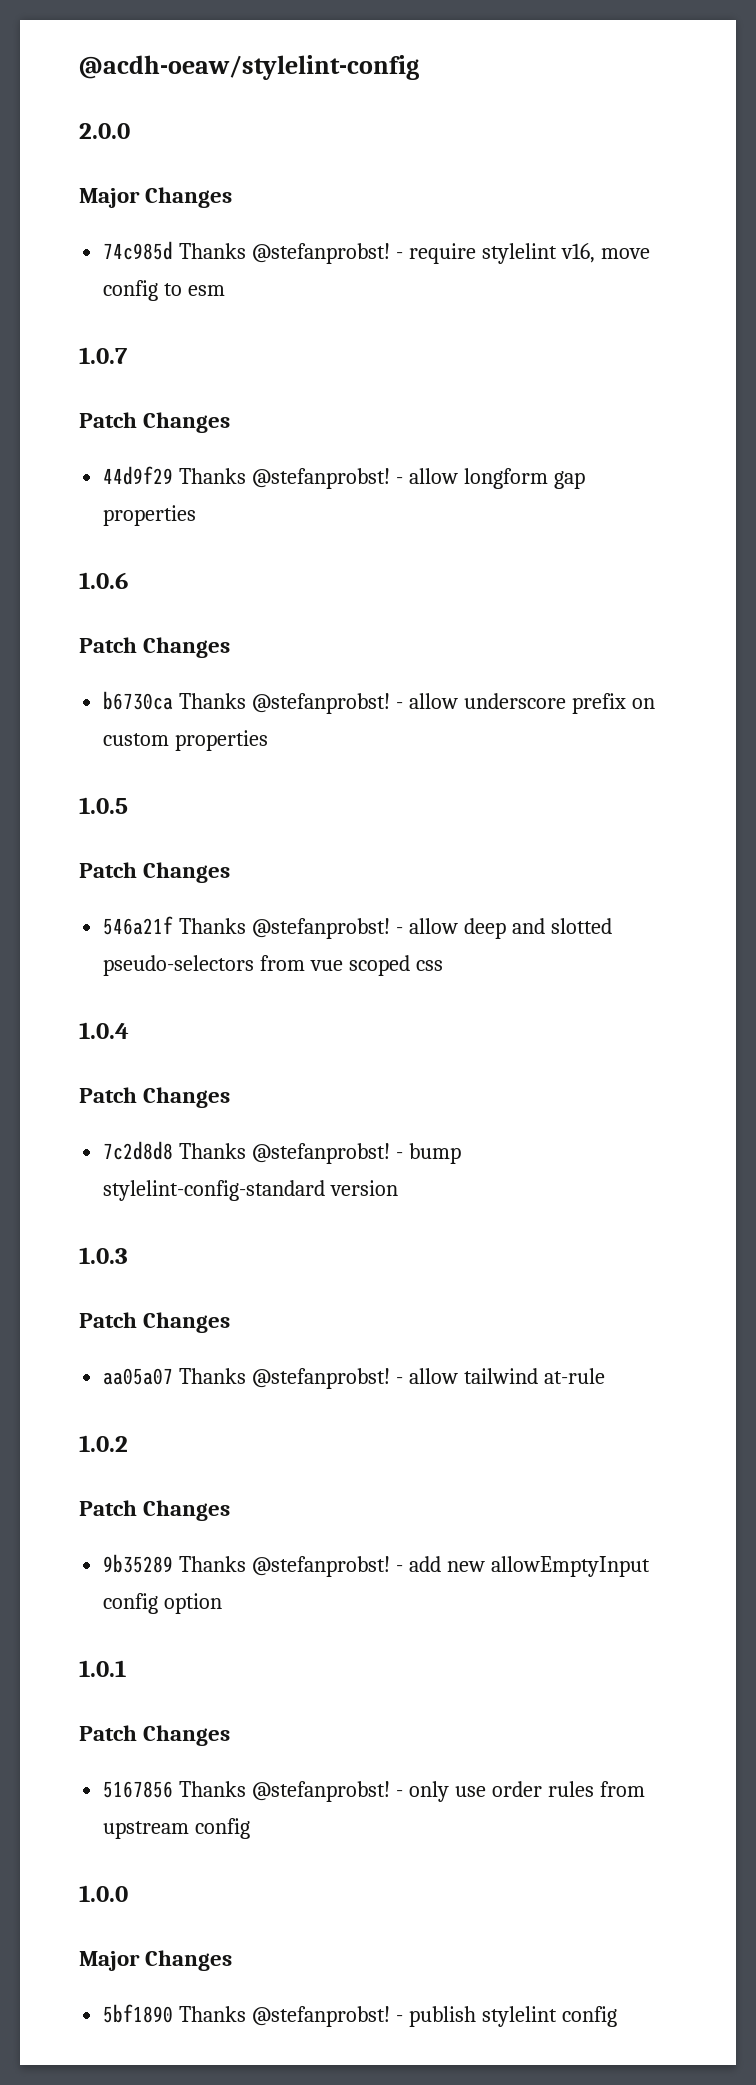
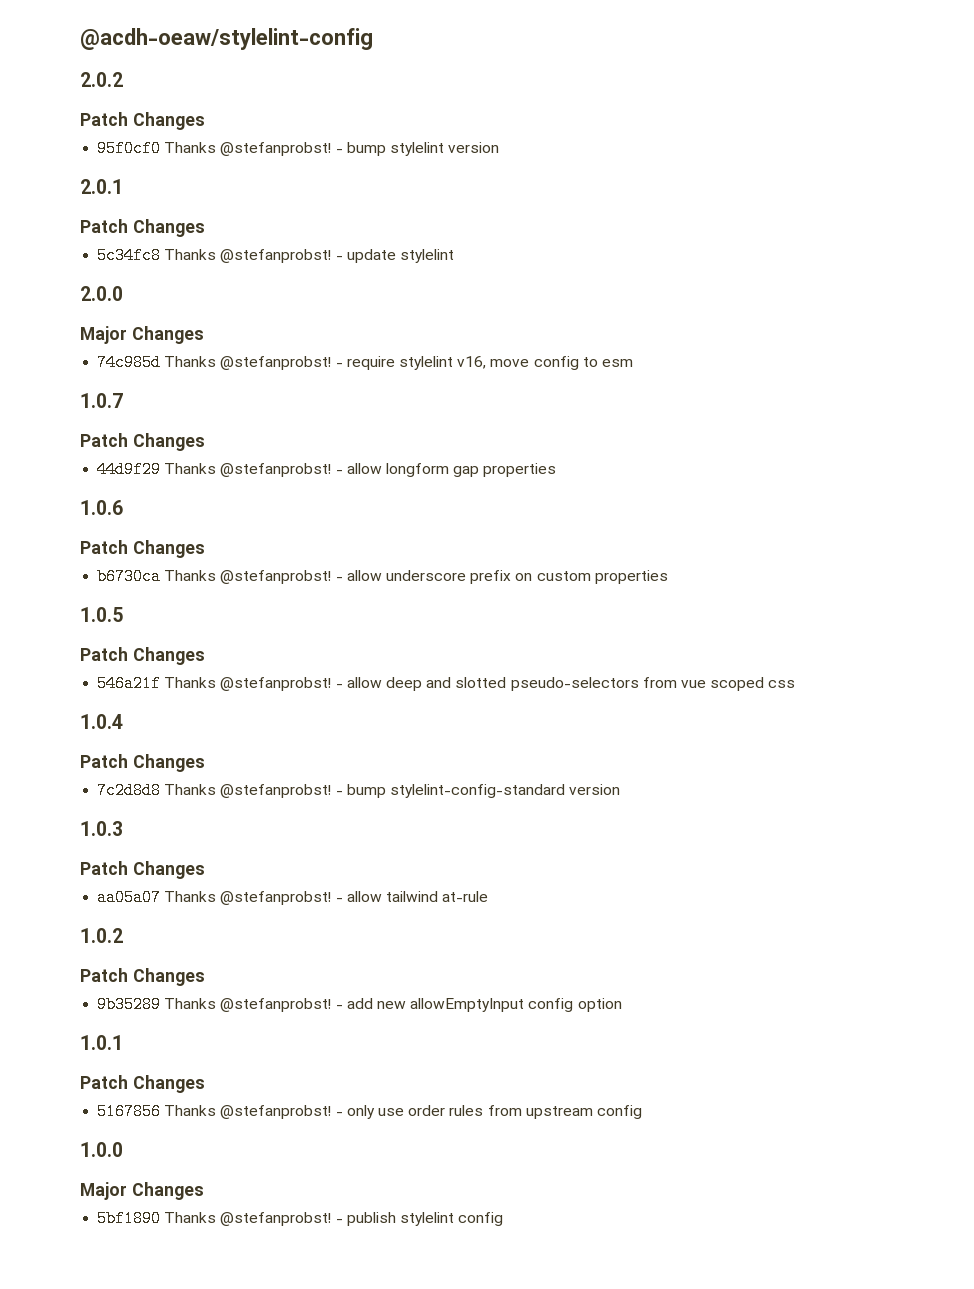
(419, 67) none -> [80,72,123,87] [80,112,205,130] [97,140,500,157] [80,179,123,194] [80,219,205,237] [97,247,454,264] // 2.0.2 // Patch Changes // 95f0cf0 Thanks @stefanprobst! - bump stylelint version // 2.0.1 // Patch Changes // 5c34fc8 Thanks @stefanprobst! - update stylelint

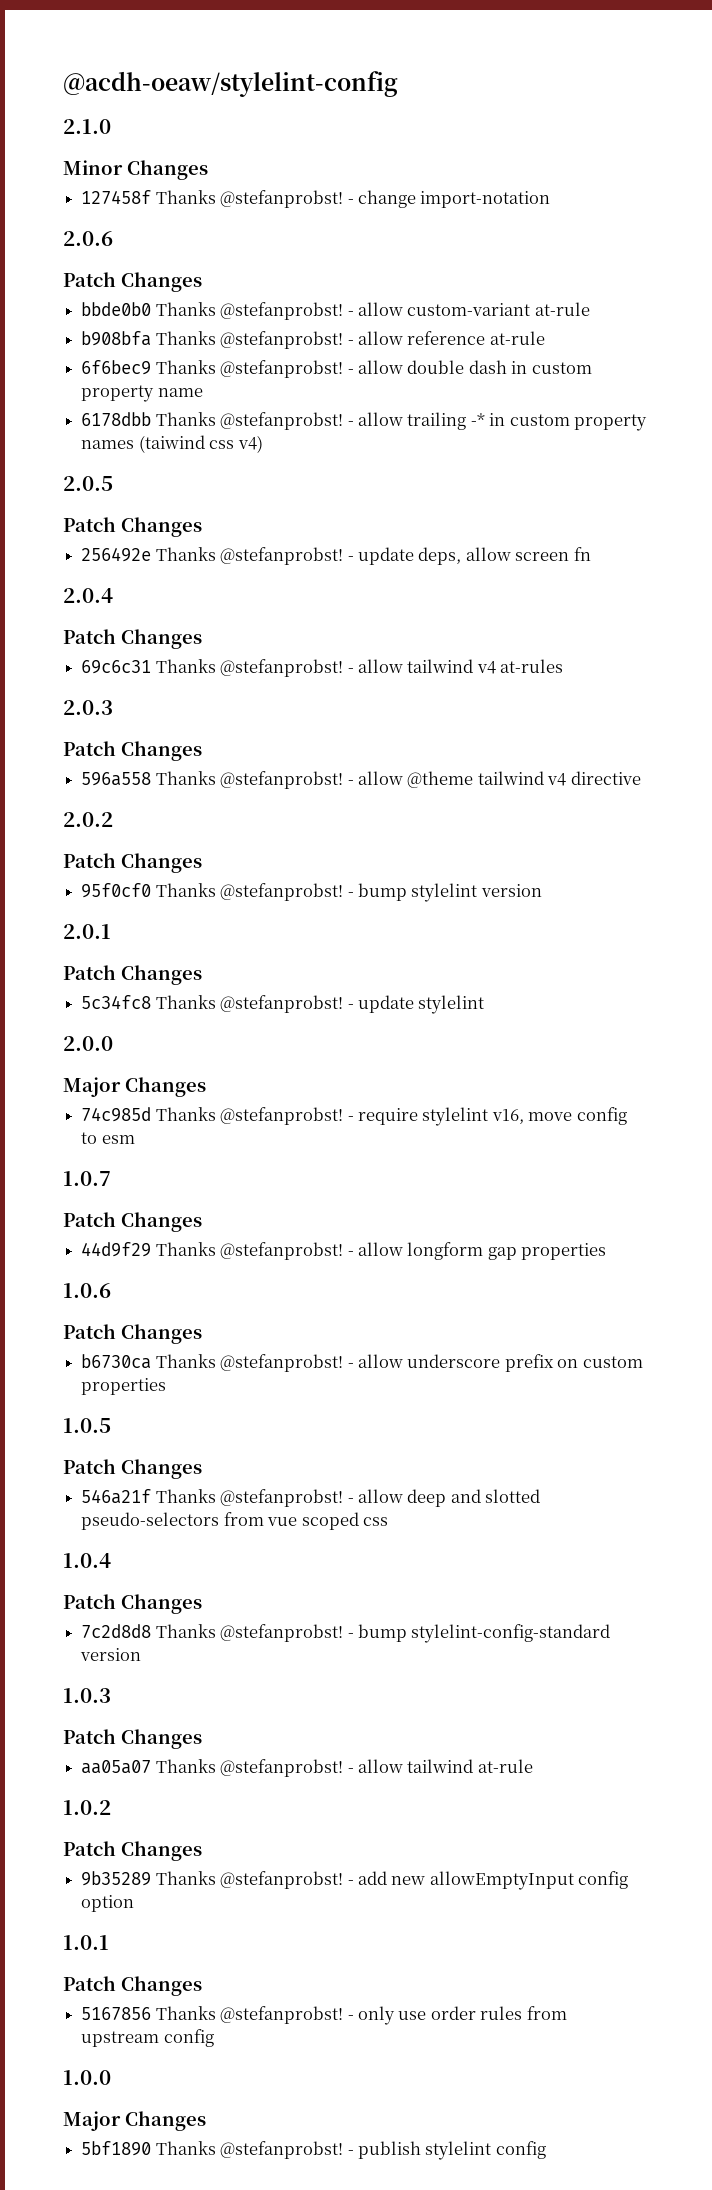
(373, 39) none -> [63,119,111,134] [63,160,208,180] [81,190,551,208] [63,231,113,246] [63,272,202,292] [81,302,590,320] [81,331,545,349] [81,360,592,378] [81,385,203,402] [81,412,648,431] [81,435,263,453] [63,476,113,491] [63,517,202,537] [81,547,591,565] [63,588,113,603] [63,629,202,649] [81,659,564,677] [63,700,113,715] [63,741,202,761] [81,771,641,789] // 2.1.0 // Minor Changes // 127458f Thanks @stefanprobst! - change import-notation // 2.0.6 // Patch Changes // bbde0b0 Thanks @stefanprobst! - allow custom-variant at-rule // b908bfa Thanks @stefanprobst! - allow reference at-rule // 6f6bec9 Thanks @stefanprobst! - allow double dash in custom property name // 6178dbb Thanks @stefanprobst! - allow trailing -* in custom property names (taiwind css v4) // 2.0.5 // Patch Changes // 256492e Thanks @stefanprobst! - update deps, allow screen fn // 2.0.4 // Patch Changes // 69c6c31 Thanks @stefanprobst! - allow tailwind v4 at-rules // 2.0.3 // Patch Changes // 596a558 Thanks @stefanprobst! - allow @theme tailwind v4 directive

